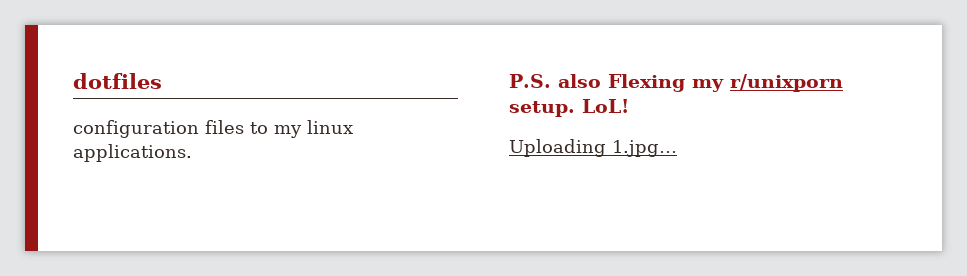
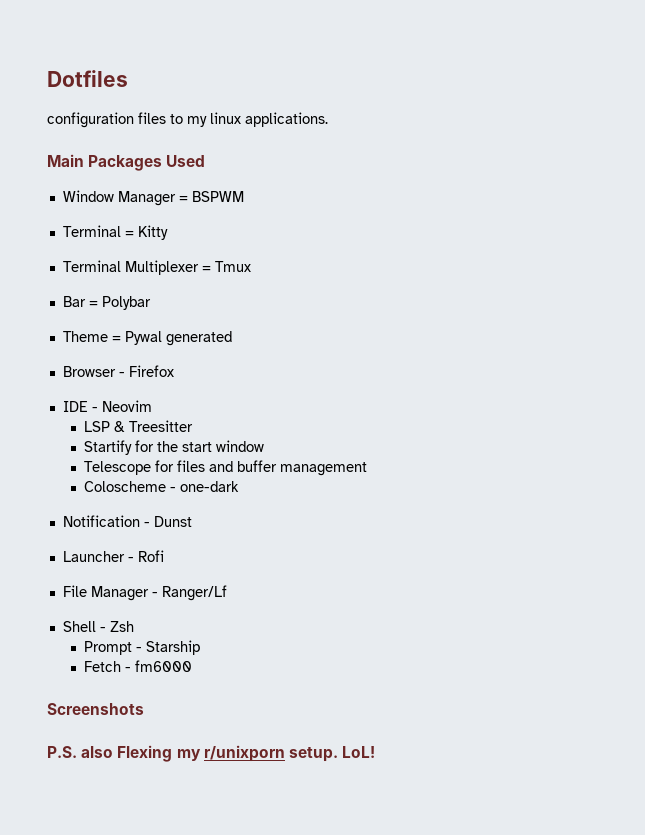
[73,73,162,89] dotfiles -> [47,70,128,87] Dotfiles
(192, 153) none -> [47,154,206,171] [62,190,244,206] [62,225,168,240] [62,260,251,275] [62,296,151,310] [62,331,232,346] [62,365,174,377] [62,400,152,412] [83,420,193,432] [83,440,264,455] [83,460,367,476] [83,481,239,492] [62,515,192,527] [62,550,164,562] [62,585,227,601] [62,621,134,632] [83,640,200,655] [83,660,192,672] [47,703,144,715] // Main Packages Used // Window Manager = BSPWM // Terminal = Kitty // Terminal Multiplexer = Tmux // Bar = Polybar // Theme = Pywal generated // Browser - Firefox // IDE - Neovim // LSP & Treesitter // Startify for the start window // Telescope for files and buffer management // Coloscheme - one-dark // Notification - Dunst // Launcher - Rofi // File Manager - Ranger/Lf // Shell - Zsh // Prompt - Starship // Fetch - fm6000 // Screenshots
[509,139,677,157] // Uploading 1.jpg… -> (376, 752) none

